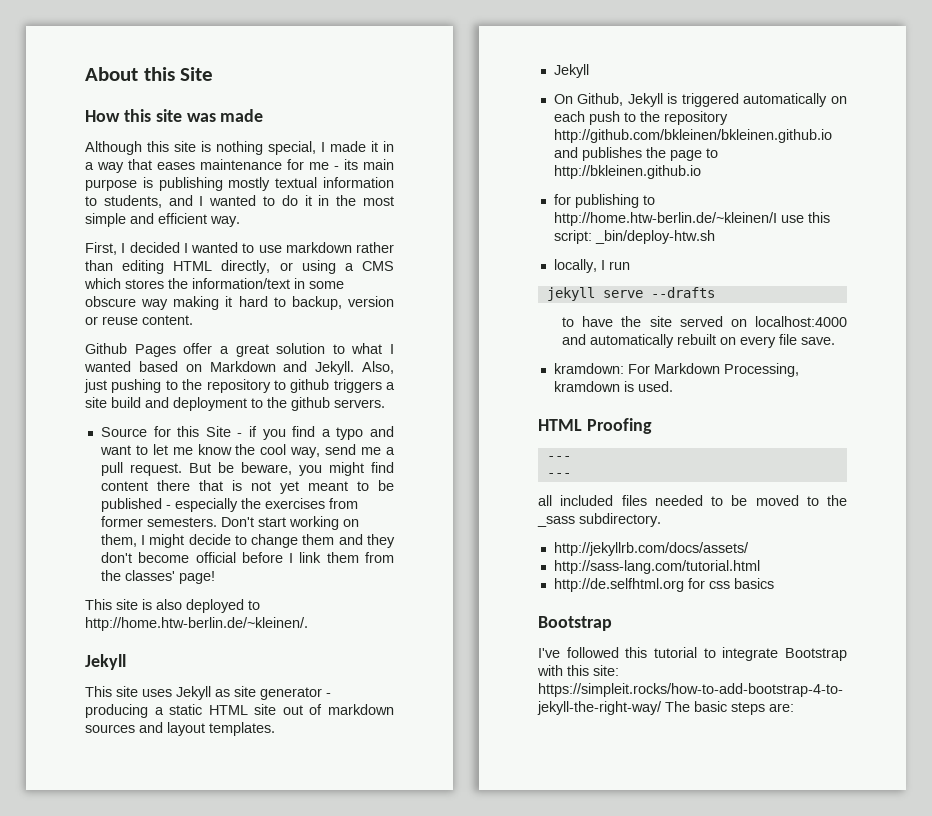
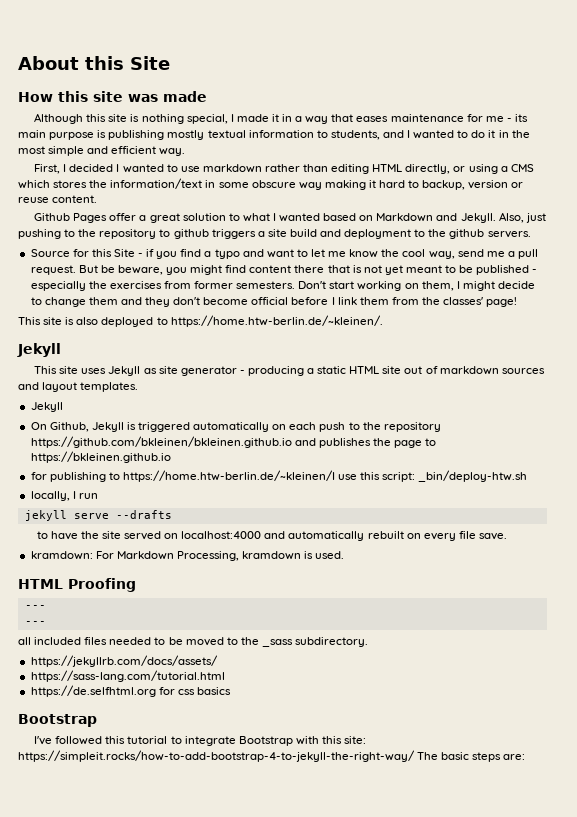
[85,617,308,631] http://home.htw-berlin.de/~kleinen/. -> [170,315,383,327] https://home.htw-berlin.de/~kleinen/.
[553,129,832,143] http://github.com/bkleinen/bkleinen.github.io -> [30,436,292,448] https://github.com/bkleinen/bkleinen.github.io
[553,165,701,179] http://bkleinen.github.io -> [30,451,171,463] https://bkleinen.github.io
[553,212,777,226] http://home.htw-berlin.de/~kleinen/I -> [122,470,335,482] https://home.htw-berlin.de/~kleinen/I
[553,542,749,556] [553,560,760,574] [553,578,684,592] http://jekyllrb.com/docs/assets/ // http://sass-lang.com/tutorial.html // http://de.selfhtml.org -> [30,655,218,667] [30,670,225,682] [30,685,156,697] https://jekyllrb.com/docs/assets/ // https://sass-lang.com/tutorial.html // https://de.selfhtml.org

